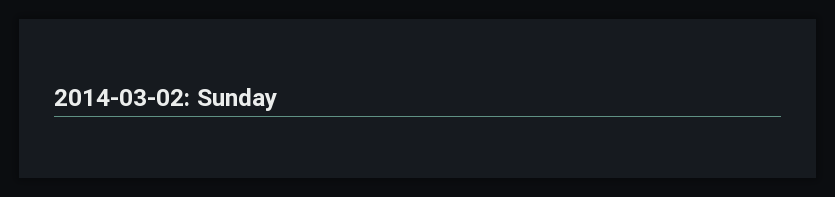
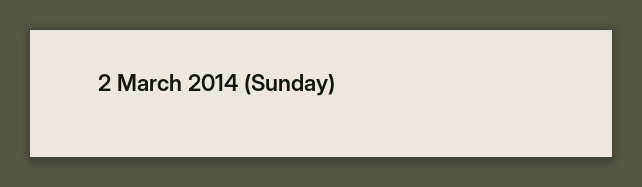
[54,88,277,111] 2014-03-02: Sunday -> [98,74,336,96] 2 March 2014 (Sunday)

